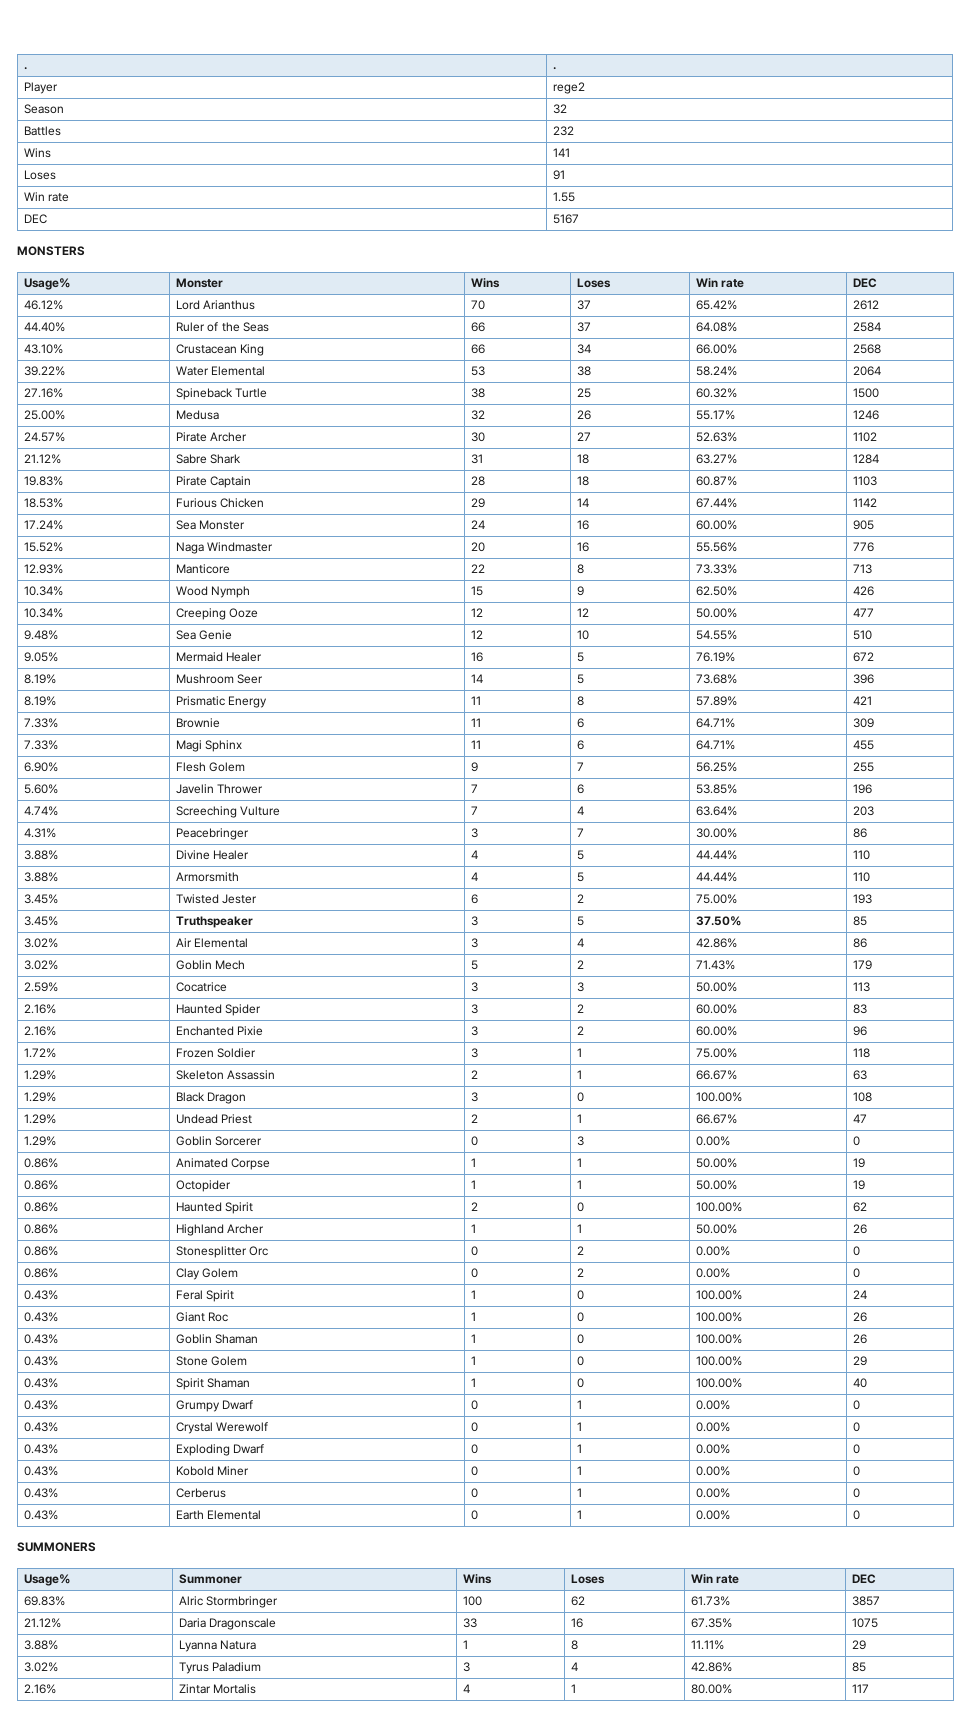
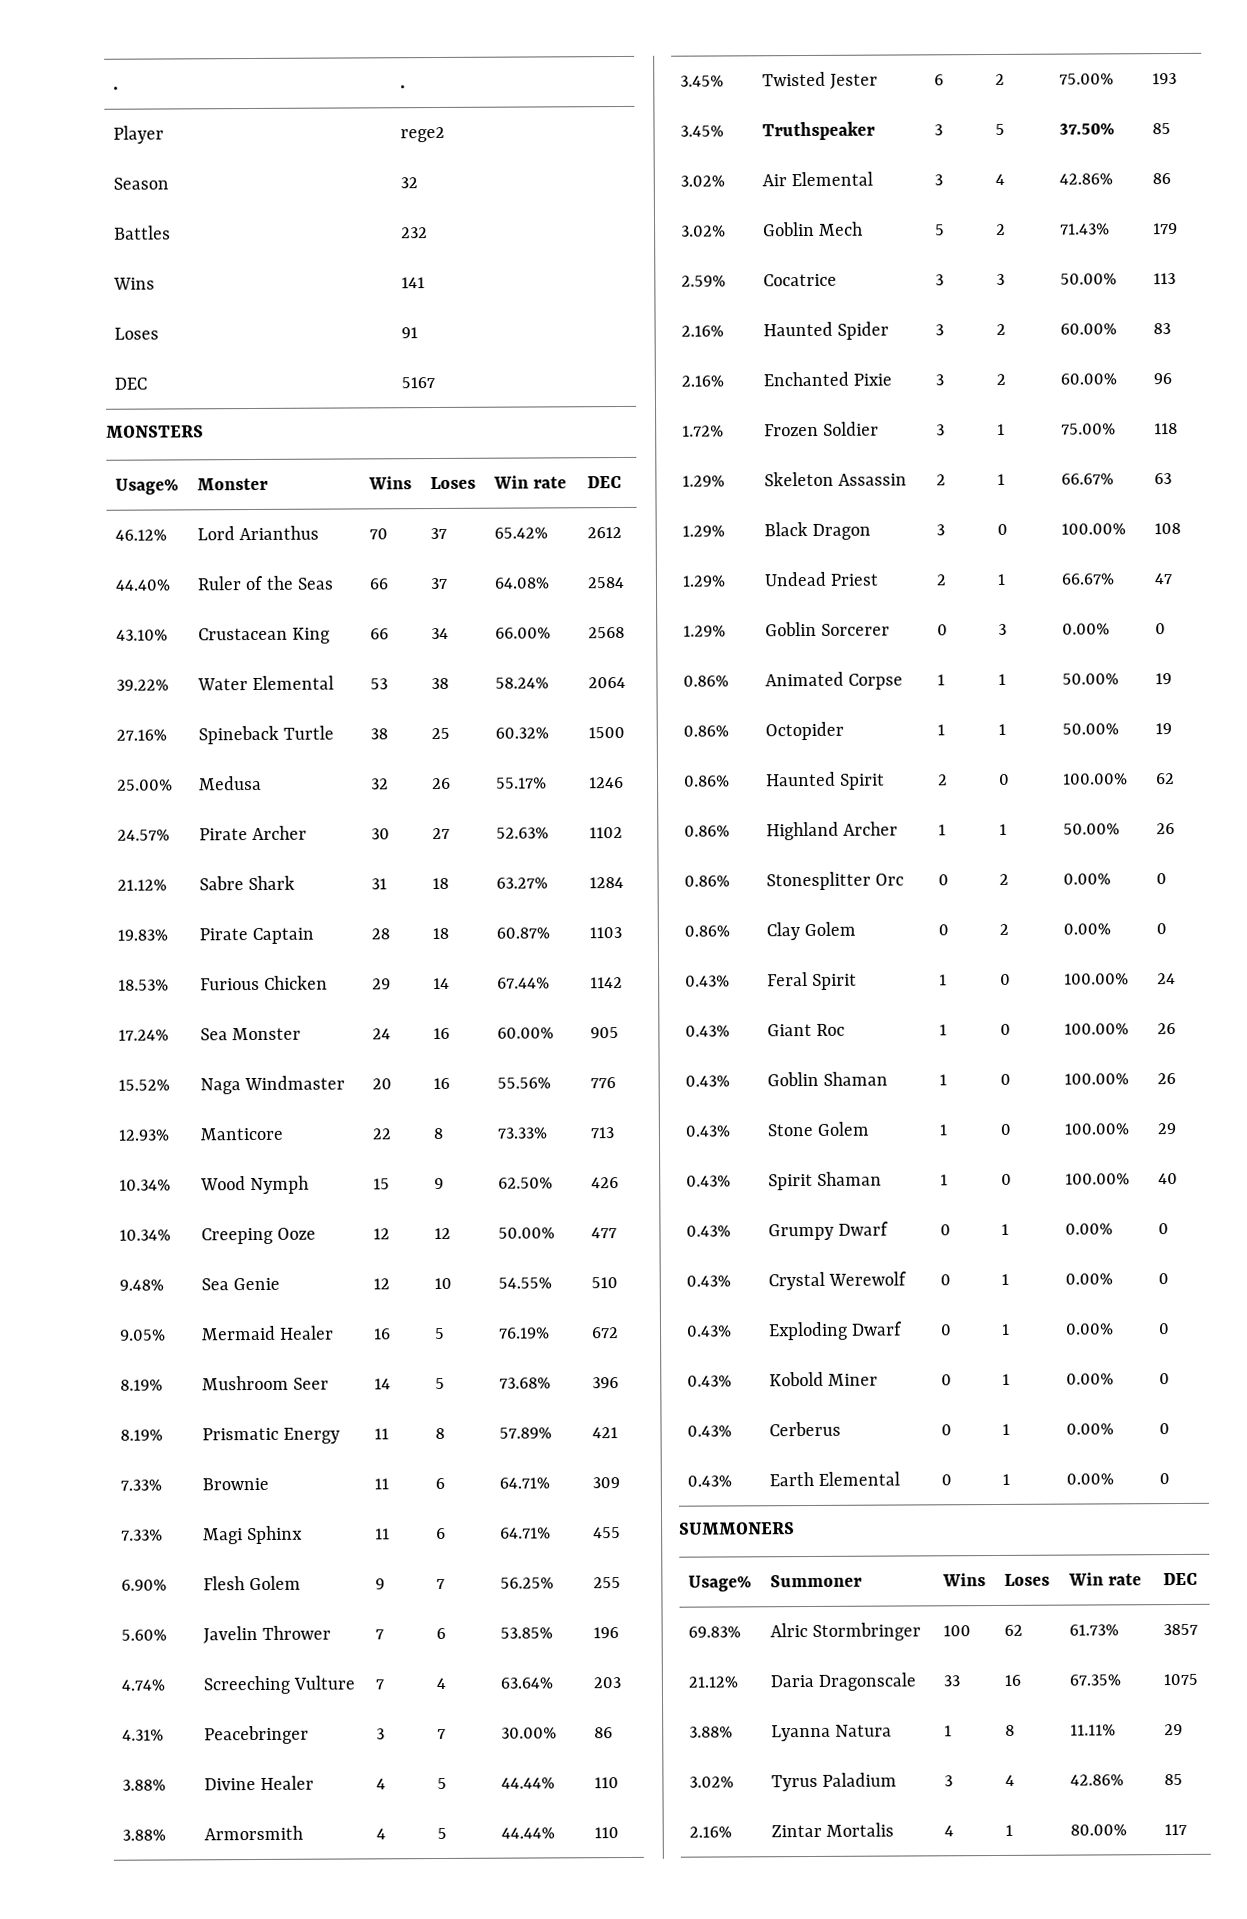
[24,192,70,202] [553,192,576,202] // Win rate | 1.55 -> (419, 333) none

